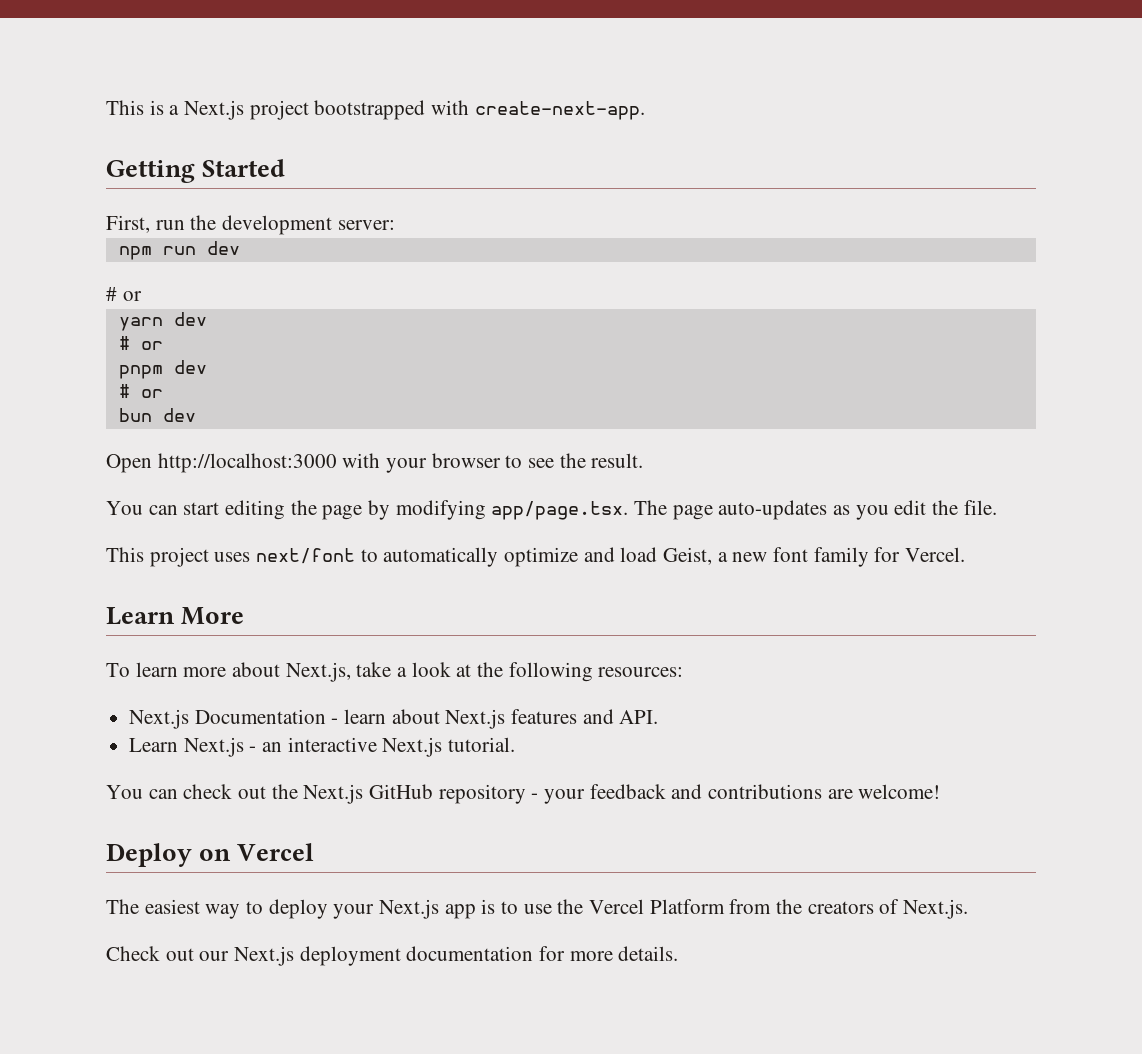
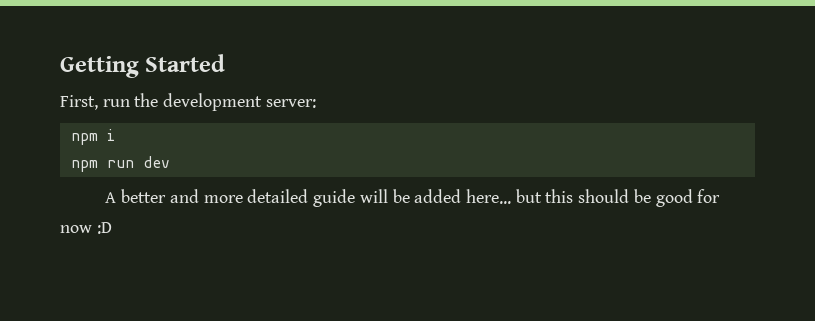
[106,100,645,120] This is a Next.js project bootstrapped with create-next-app. // -> (60, 67) none
(395, 225) none -> [70,129,115,145] // npm i
[106,287,142,301] [118,312,207,331] [118,336,163,350] [118,360,207,379] [118,384,163,398] [118,408,196,422] [106,453,644,473] [106,500,997,520] [106,547,966,567] [106,607,245,625] [106,662,684,682] [129,709,659,729] [129,737,516,757] [106,784,941,804] [106,843,315,867] [106,899,969,919] [106,946,679,966] # or // yarn dev // # or // pnpm dev // # or // bun dev // Open http://localhost:3000 with your browser to see the result. // You can start editing the page by modifying app/page.tsx. The page auto-updates as you edit the file. // This project uses next/font to automatically optimize and load Geist, a new font family for Vercel. // Learn More // To learn more about Next.js, take a look at the following resources: // Next.js Documentation - learn about Next.js features and API. // Learn Next.js - an interactive Next.js tutorial. // You can check out the Next.js GitHub repository - your feedback and contributions are welcome! // Deploy on Vercel // The easiest way to deploy your Next.js app is to use the Vercel Platform from the creators of Next.js. // Check out our Next.js deployment documentation for more details. -> [105,189,721,207] [60,222,112,234] A better and more detailed guide will be added here... but this should be good for now :D

